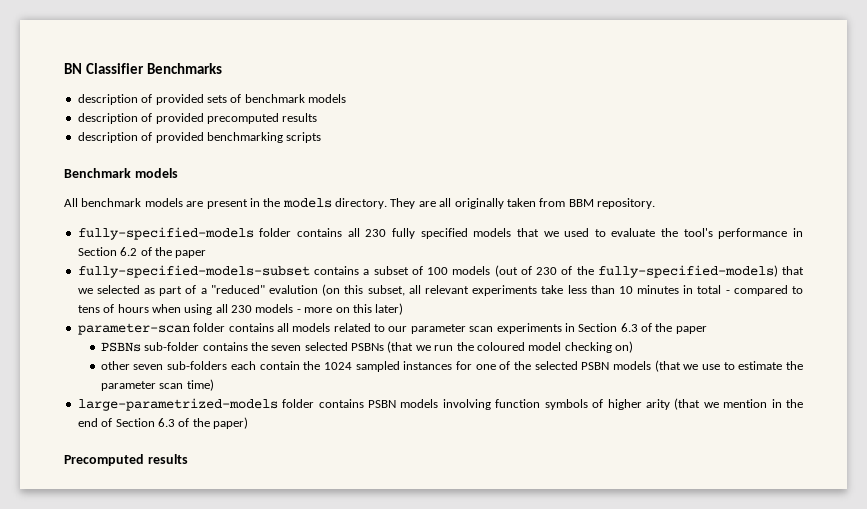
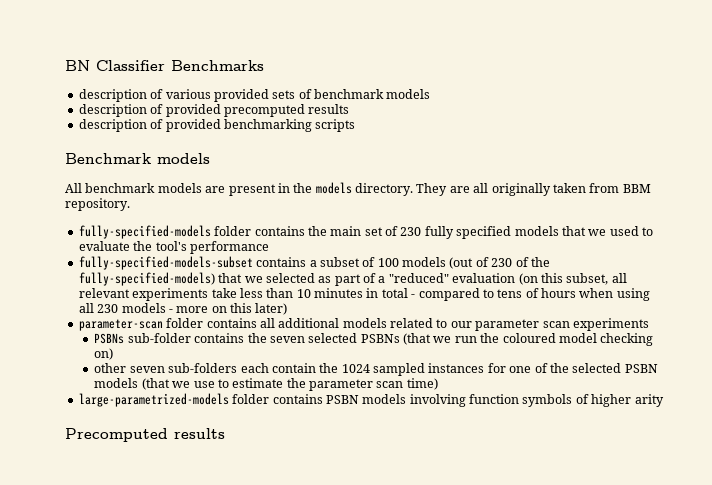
(153, 98) none -> [165,89,211,99] various
[347,228,360,237] all -> [307,226,398,236] the main set of
[793,228,803,237] [77,247,207,258] in Section 6.2 of the paper -> (269, 247) none
[269,285,319,294] evalution -> [452,273,516,283] evaluation
(289, 327) none -> [278,318,340,328] additional
[564,323,707,334] in Section 6.3 of the paper -> (649, 324) none
[674,398,803,410] [77,417,248,429] (that we mention in the end of Section 6.3 of the paper) -> (664, 400) none

